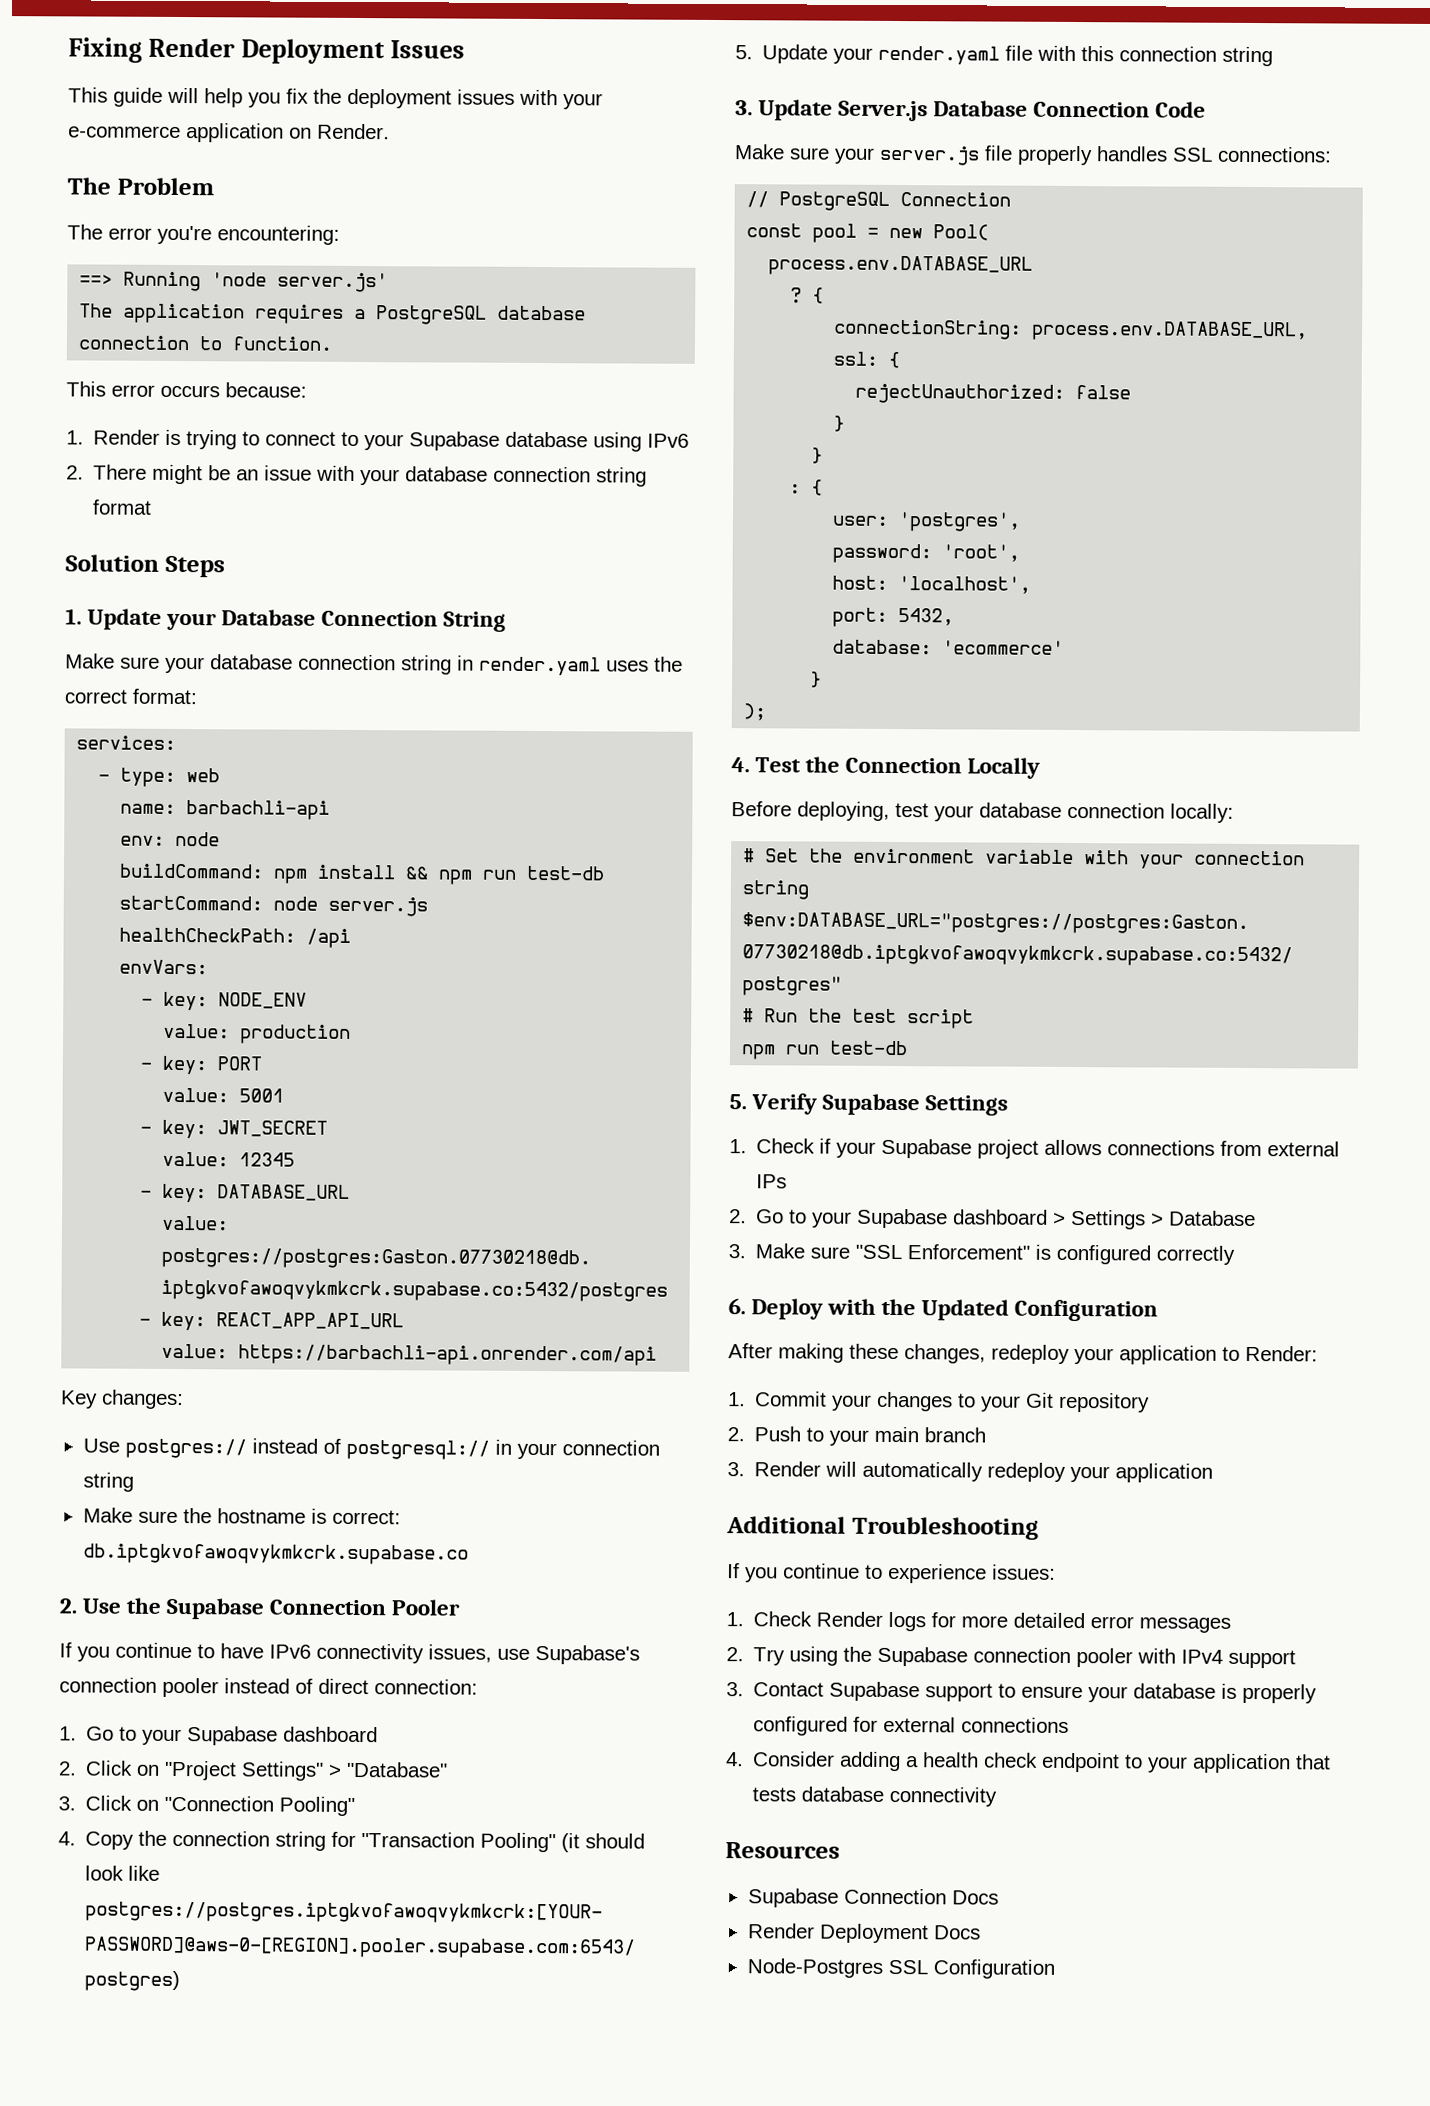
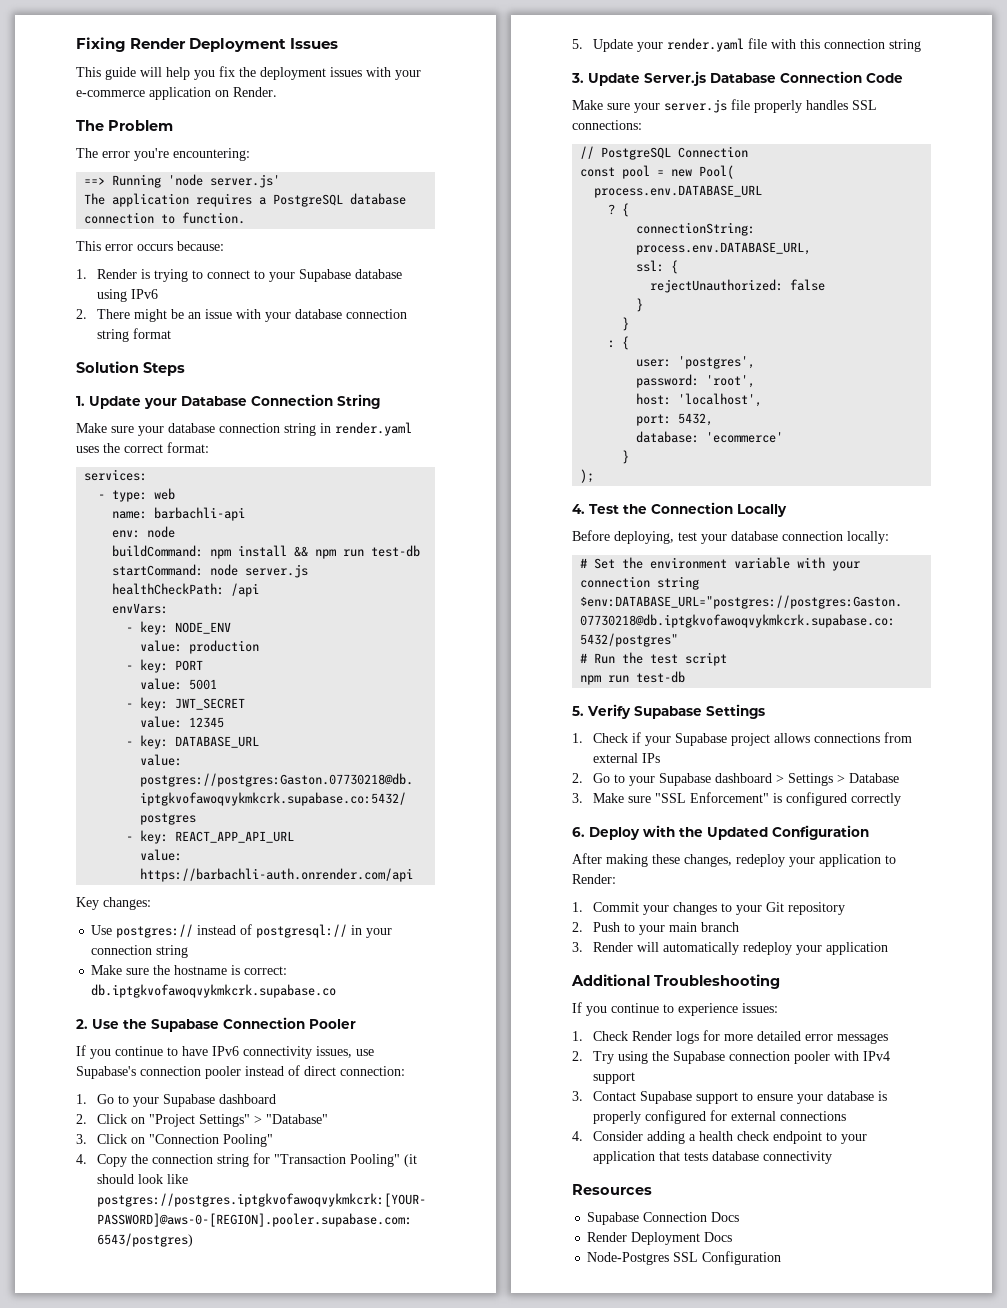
[238,1344,658,1366] https://barbachli-api.onrender.com/api -> [140,868,414,882] https://barbachli-auth.onrender.com/api

